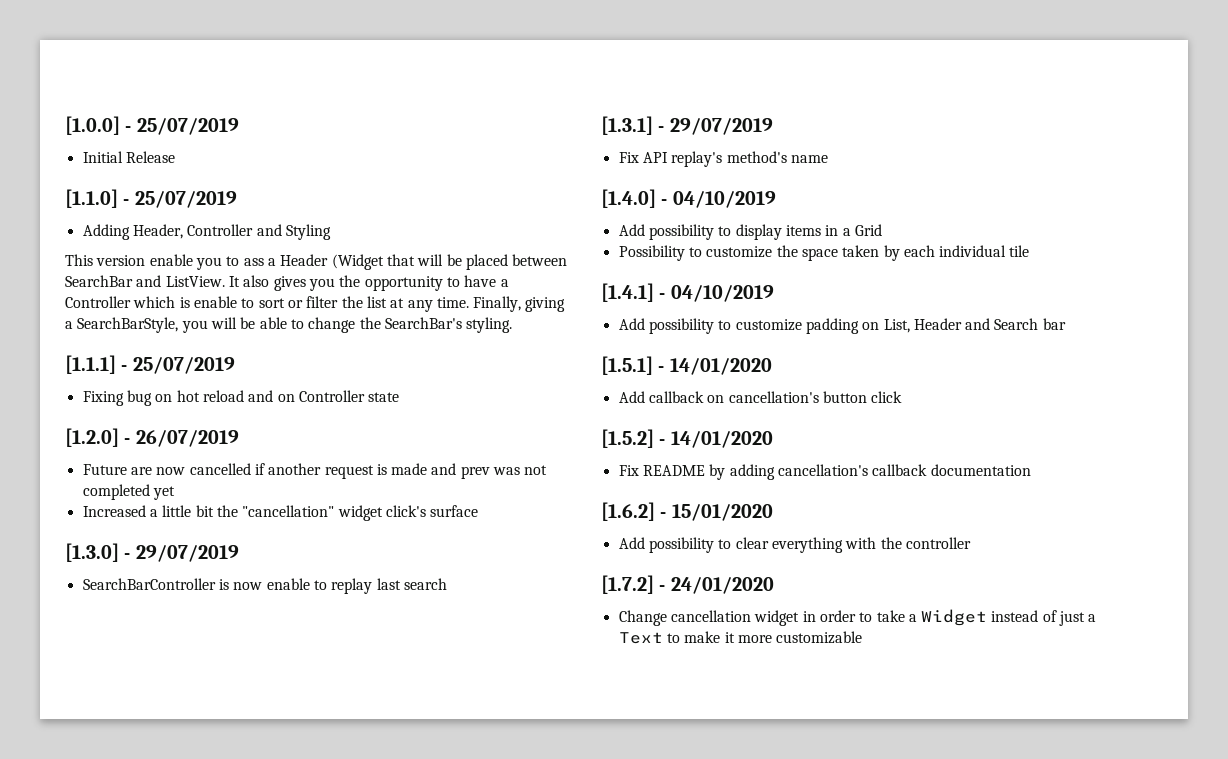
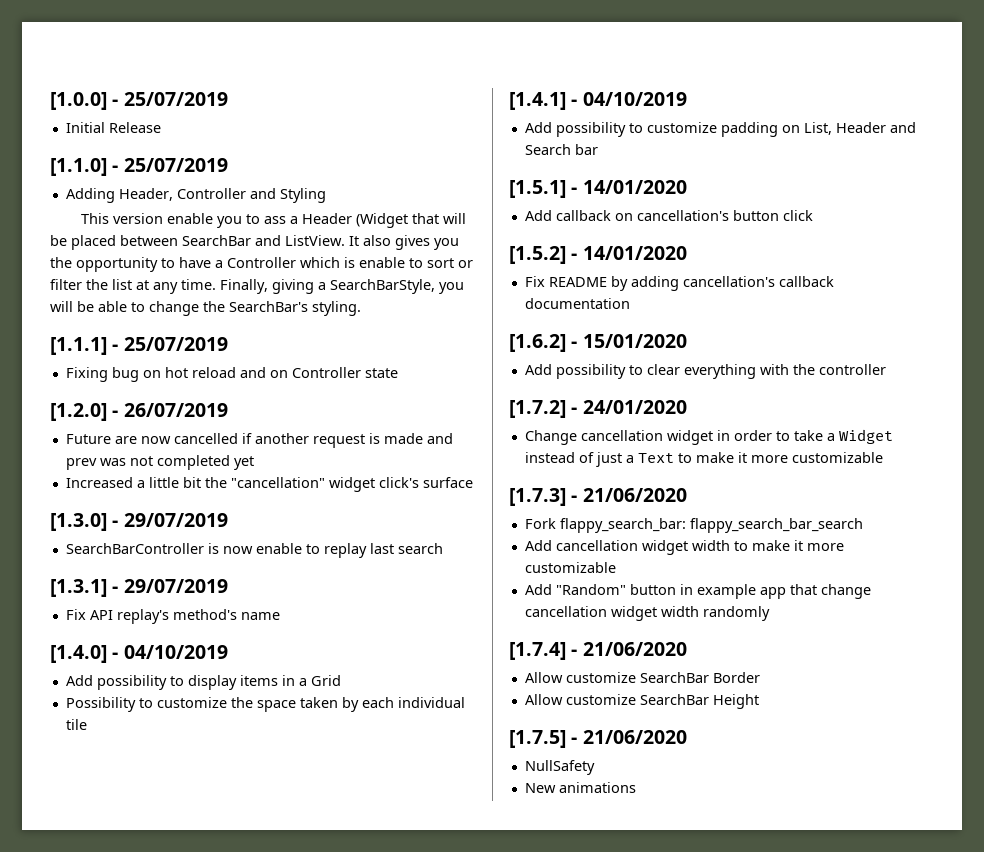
(863, 637) none -> [509,488,687,506] [524,518,863,533] [524,540,844,555] [524,562,616,573] [524,584,871,599] [524,606,770,621] [509,642,687,660] [524,672,760,683] [524,694,759,709] [509,730,687,748] [524,760,595,775] [524,782,636,793] // [1.7.3] - 21/06/2020 // Fork flappy_search_bar: flappy_search_bar_search // Add cancellation widget width to make it more customizable // Add "Random" button in example app that change cancellation widget width randomly // [1.7.4] - 21/06/2020 // Allow customize SearchBar Border // Allow customize SearchBar Height // [1.7.5] - 21/06/2020 // NullSafety // New animations

